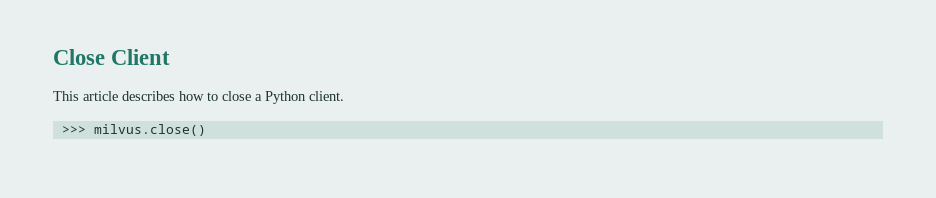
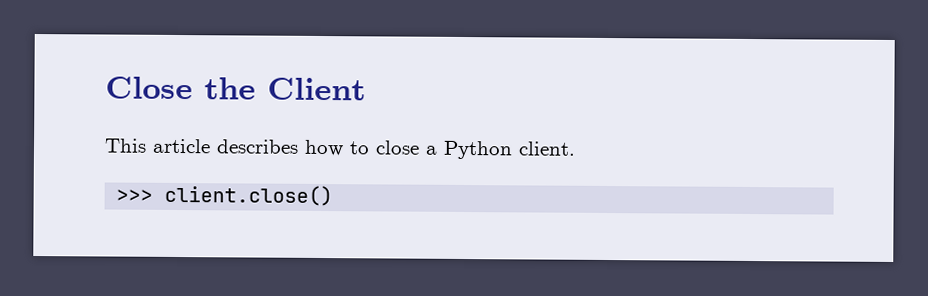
(105, 57) none -> [204,77,256,100] the
[93,124,206,136] milvus.close() -> [164,184,334,207] client.close()

